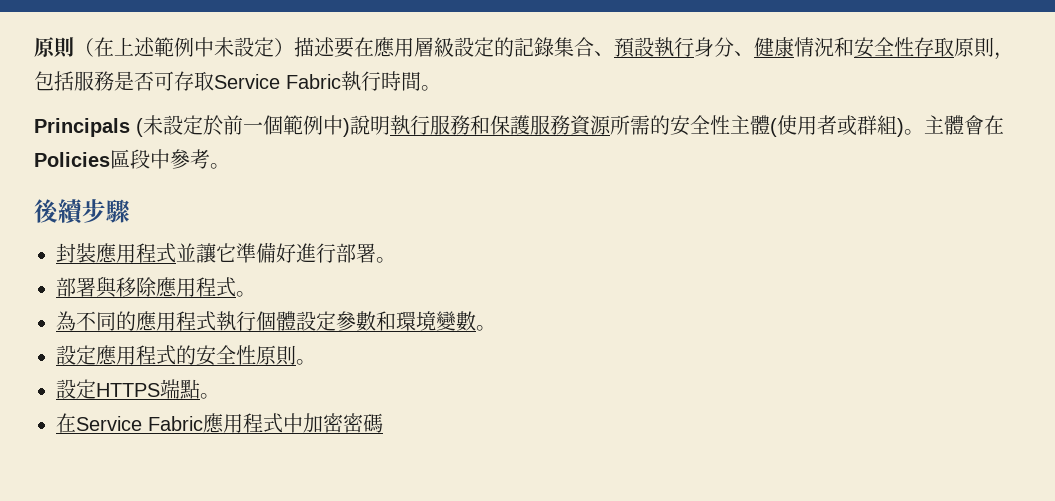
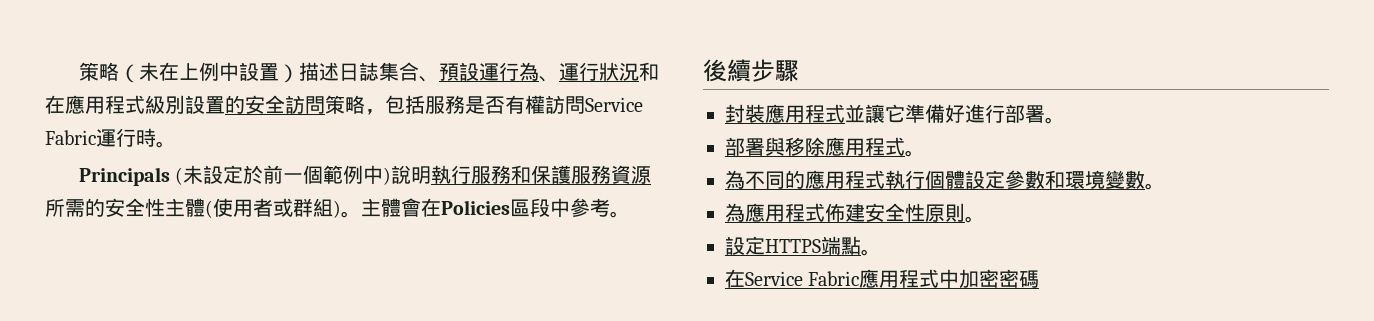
[34,37,1014,60] [34,71,421,91] 原則（在上述範例中未設定）描述要在應用層級設定的記錄集合、預設執行身分、健康情況和安全性存取原則，包括服務是否可存取Service Fabric執行時間 -> [78,62,659,83] [45,95,643,115] [45,128,156,147] 策略（未在上例中設置）描述日誌集合、預設運行為、運行狀況和在應用程式級別設置的安全訪問策略，包括服務是否有權訪問Service Fabric運行時
[56,345,196,365] 設定應用程式的 -> [725,203,865,222] 為應用程式佈建

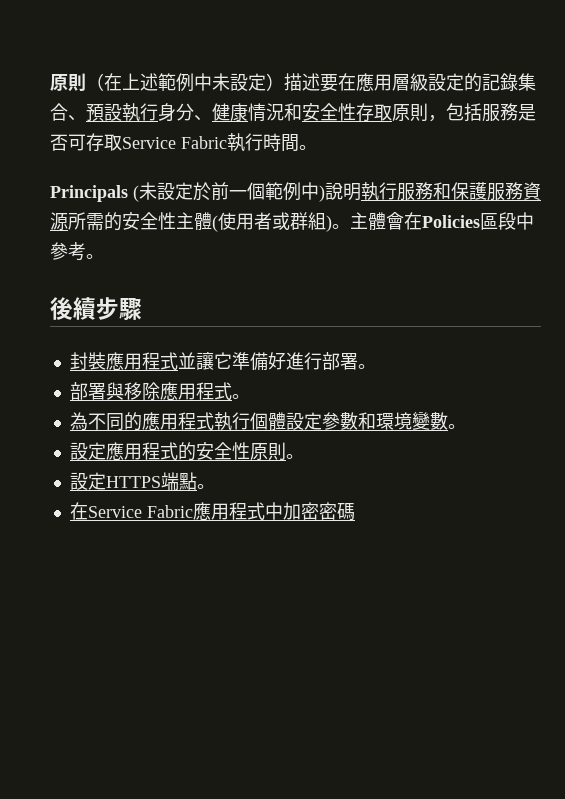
[78,62,659,83] [45,95,643,115] [45,128,156,147] 策略（未在上例中設置）描述日誌集合、預設運行為、運行狀況和在應用程式級別設置的安全訪問策略，包括服務是否有權訪問Service Fabric運行時 -> [50,73,536,92] [50,103,536,122] [50,133,299,152] 原則（在上述範例中未設定）描述要在應用層級設定的記錄集合、預設執行身分、健康情況和安全性存取原則，包括服務是否可存取Service Fabric執行時間
[725,203,865,222] 為應用程式佈建 -> [69,442,196,461] 設定應用程式的

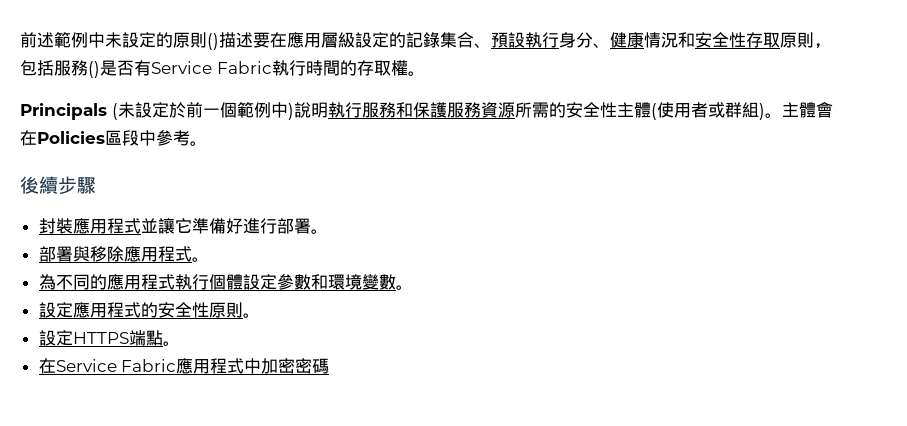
[50,73,140,92] 原則（在上 -> [20,32,37,48] 前
[266,73,284,91] ） -> [156,32,219,50] 的原則()
[518,104,536,121] [50,133,122,151] 是否可存取 -> [88,60,151,78] ()是否有
(299, 143) none -> [339,60,408,76] 的存取權

